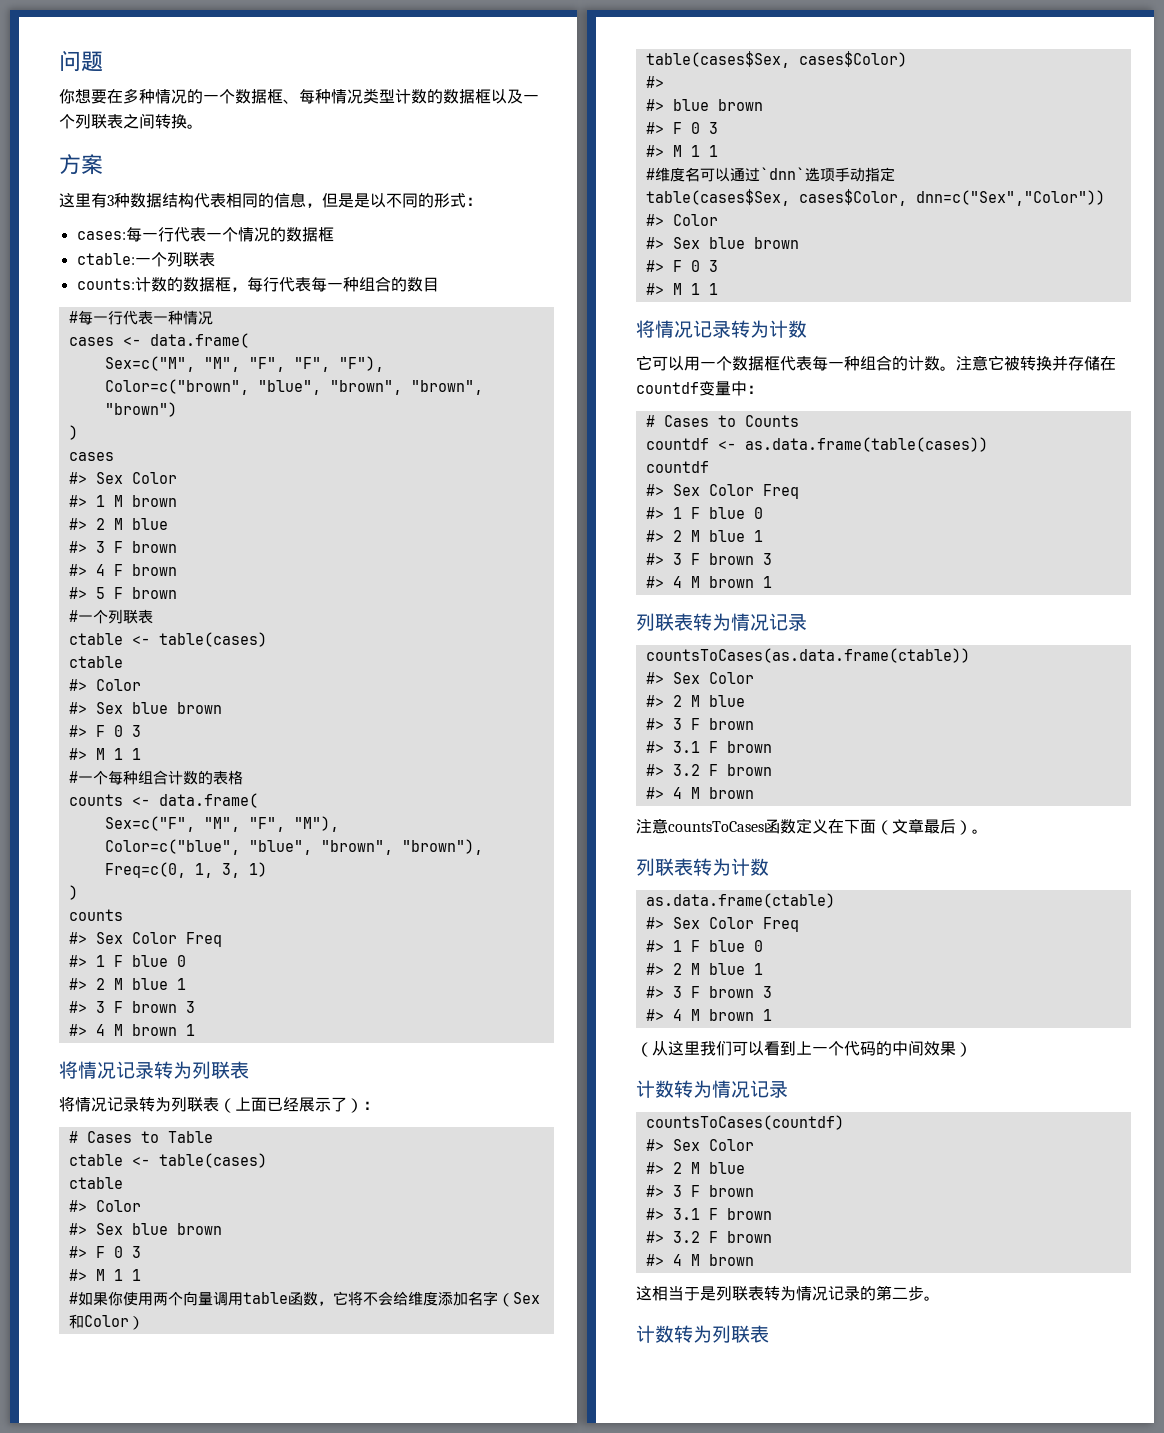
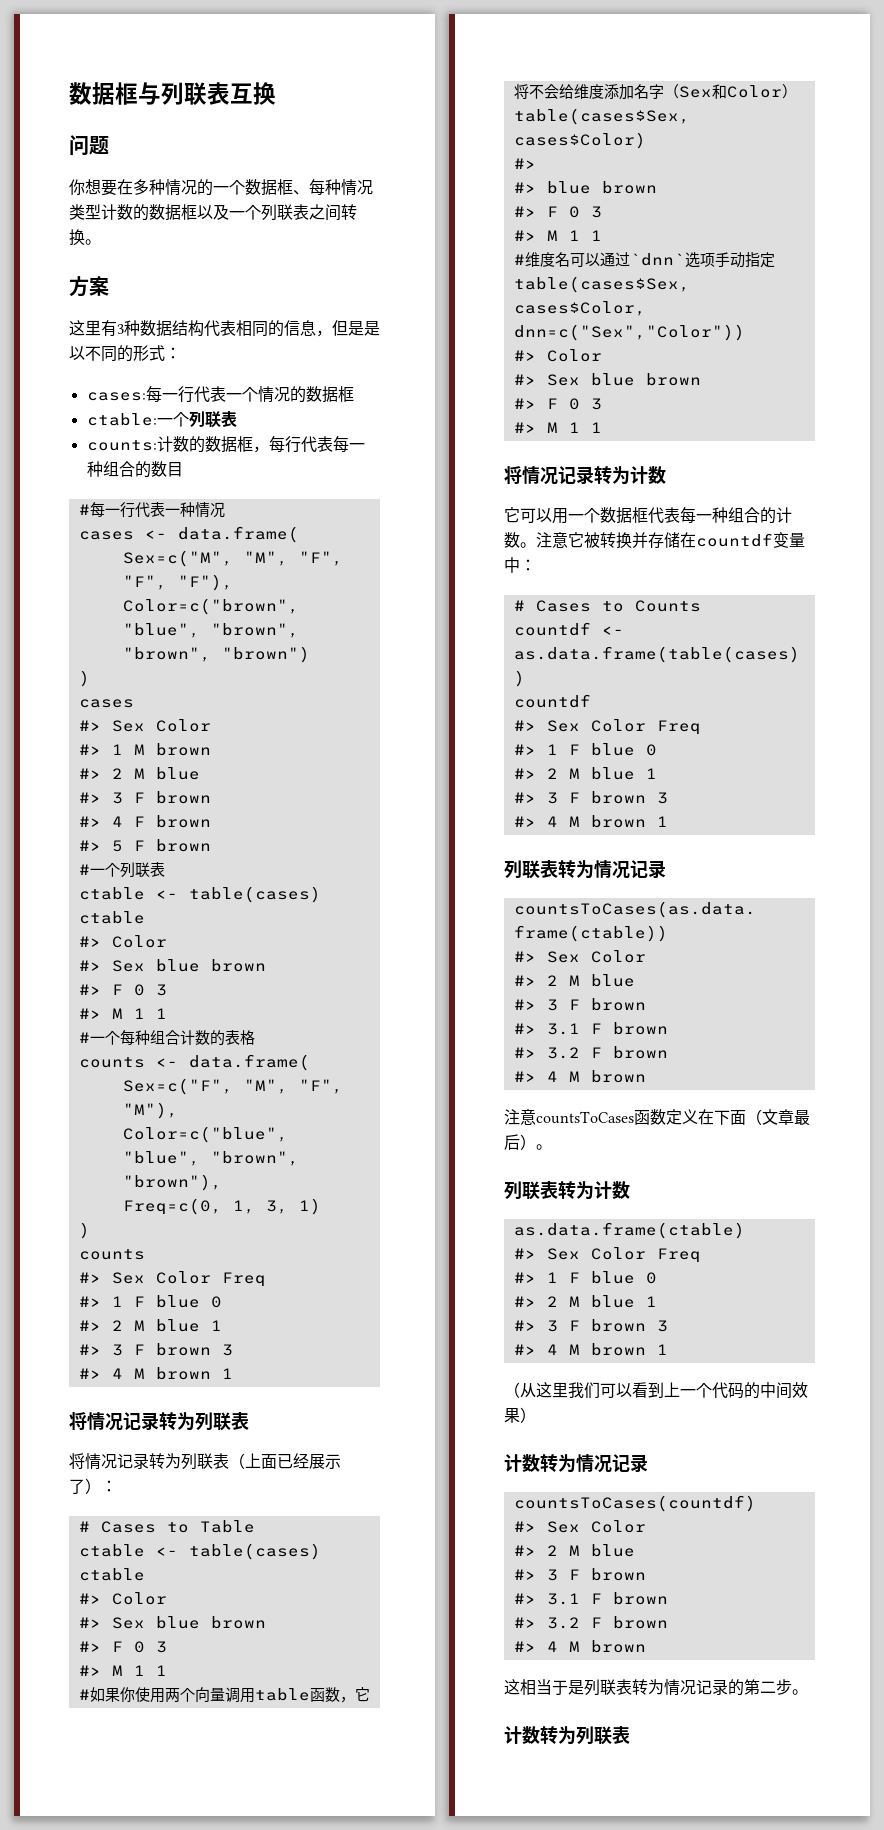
(59, 61) none -> [69,82,276,105] 数据框与列联表互换 //

